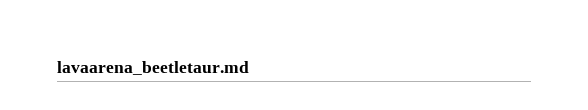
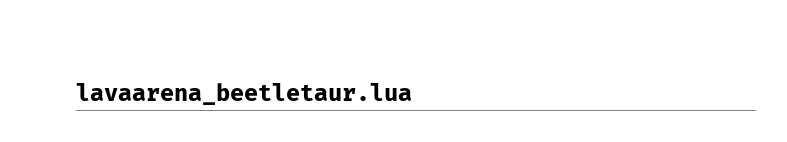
[57,61,249,75] lavaarena_beetletaur.md -> [76,83,412,105] lavaarena_beetletaur.lua

